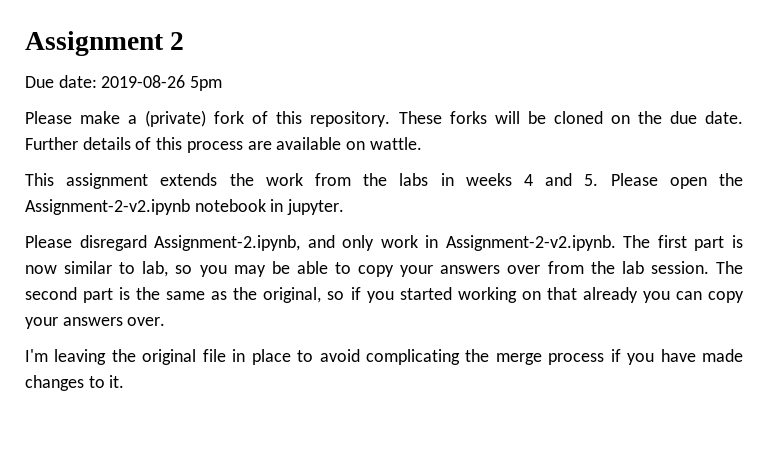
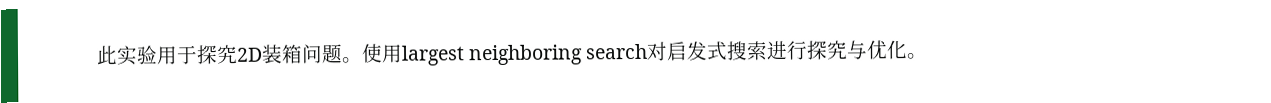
[25,31,185,56] [25,75,223,91] [25,110,743,127] [25,137,422,153] [25,173,744,189] [25,199,345,215] [25,235,743,251] [25,261,743,277] [25,287,744,303] [25,317,166,329] [25,349,743,365] [25,375,125,391] Assignment 2 // Due date: 2019-08-26 5pm // Please make a (private) fork of this repository. These forks will be cloned on the due date. Further details of this process are available on wattle. // This assignment extends the work from the labs in weeks 4 and 5. Please open the Assignment-2-v2.ipynb notebook in jupyter. // Please disregard Assignment-2.ipynb, and only work in Assignment-2-v2.ipynb. The first part is now similar to lab, so you may be able to copy your answers over from the lab session. The second part is the same as the original, so if you started working on that already you can copy your answers over. // I'm leaving the original file in place to avoid complicating the merge process if you have made changes to it. -> [95,40,929,66] 此实验用于探究2D装箱问题。使用largest neighboring search对启发式搜索进行探究与优化。

